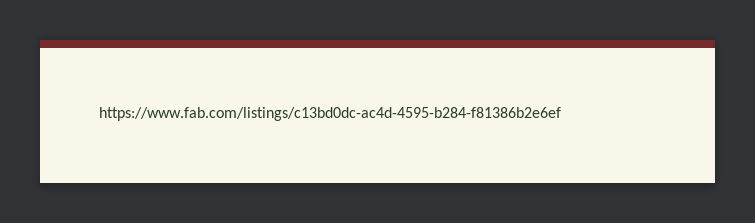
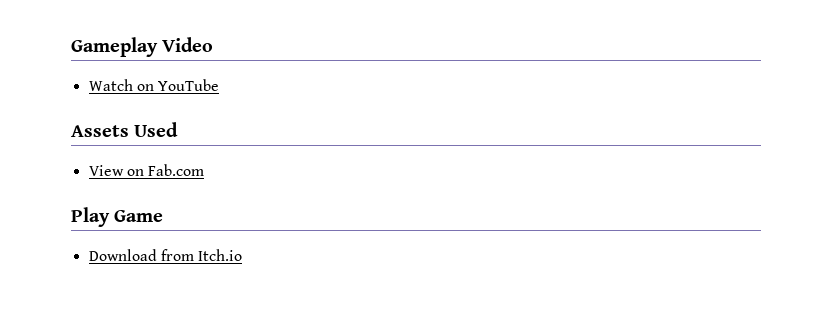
[99,107,561,121] https://www.fab.com/listings/c13bd0dc-ac4d-4595-b284-f81386b2e6ef -> [71,37,214,57] [88,79,220,91] [71,122,179,137] [88,164,205,176] [71,207,164,227] [88,249,243,261] Gameplay Video // Watch on YouTube // Assets Used // View on Fab.com // Play Game // Download from Itch.io

